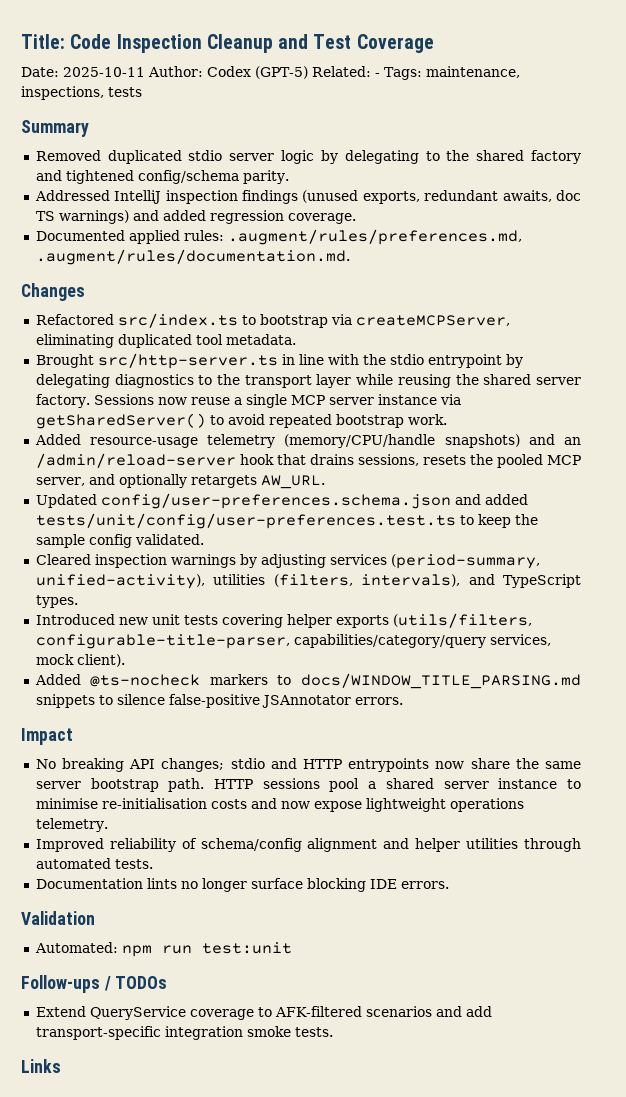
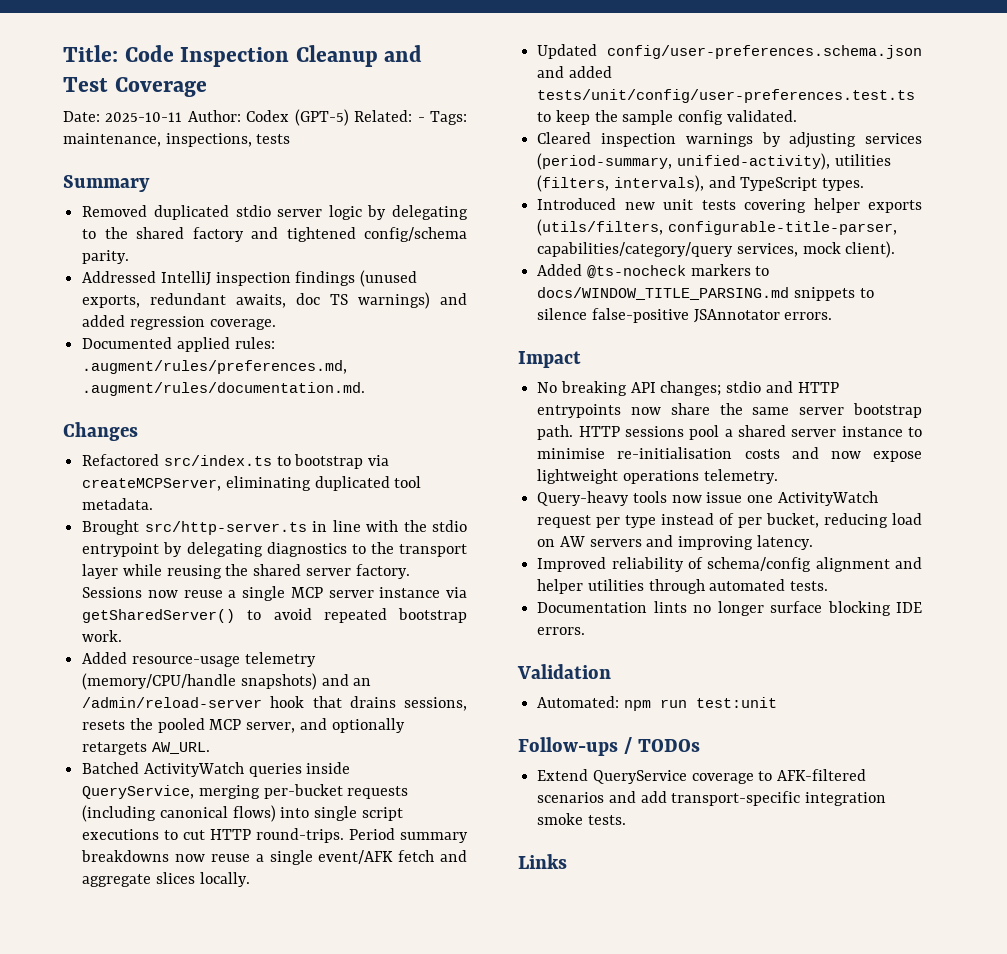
(325, 482) none -> [82,762,351,777] [82,784,409,799] [82,805,403,822] [82,828,468,843] [81,850,467,865] [82,872,250,887] // Batched ActivityWatch queries inside QueryService, merging per-bucket requests (including canonical flows) into single script executions to cut HTTP round-trips. Period summary breakdowns now reuse a single event/AFK fetch and aggregate slices locally.
(108, 825) none -> [537,491,878,506] [537,513,922,528] [537,535,813,550] // Query-heavy tools now issue one ActivityWatch request per type instead of per bucket, reducing load on AW servers and improving latency.

